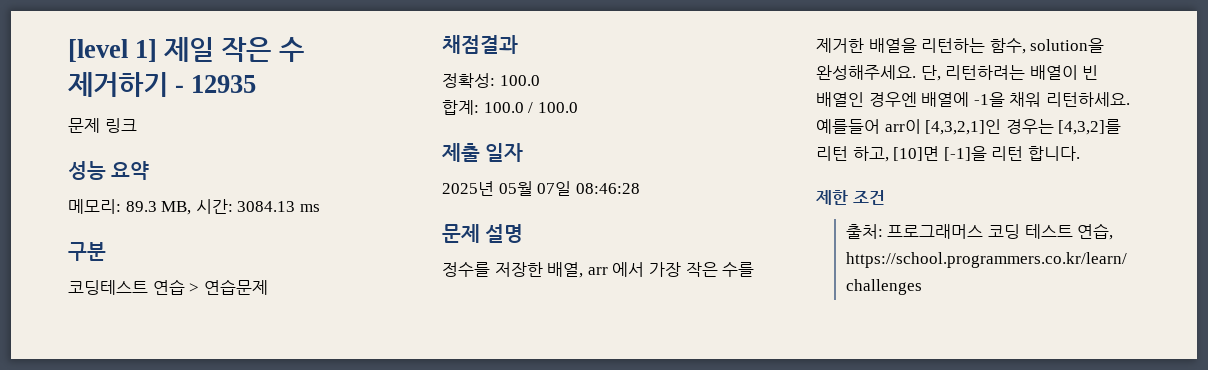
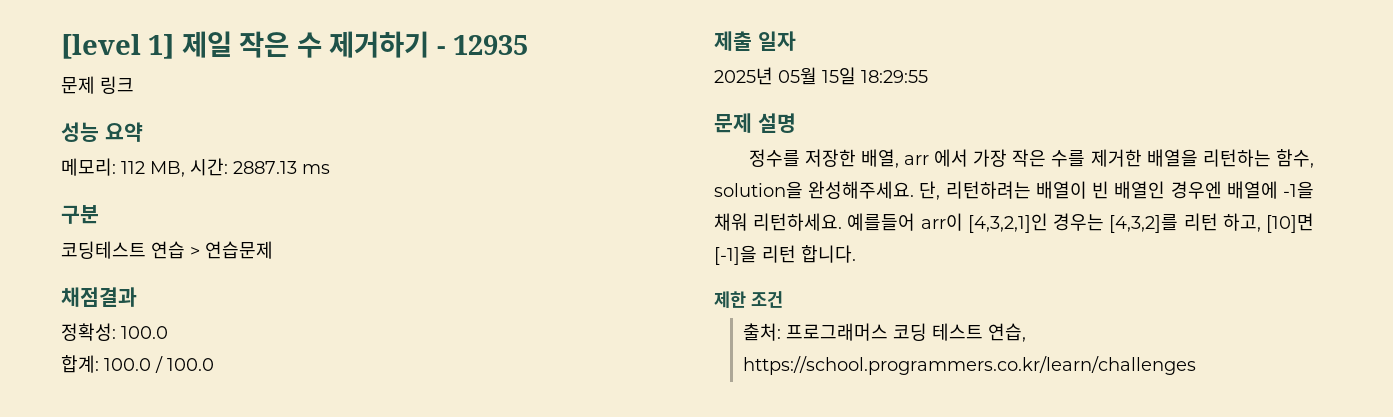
[125,201,157,212] 89.3 -> [121,161,145,174] 112
[237,201,296,212] 3084.13 -> [233,161,297,174] 2887.13
[537,181,640,196] 07일 08:46:28 -> [822,67,928,85] 15일 18:29:55

